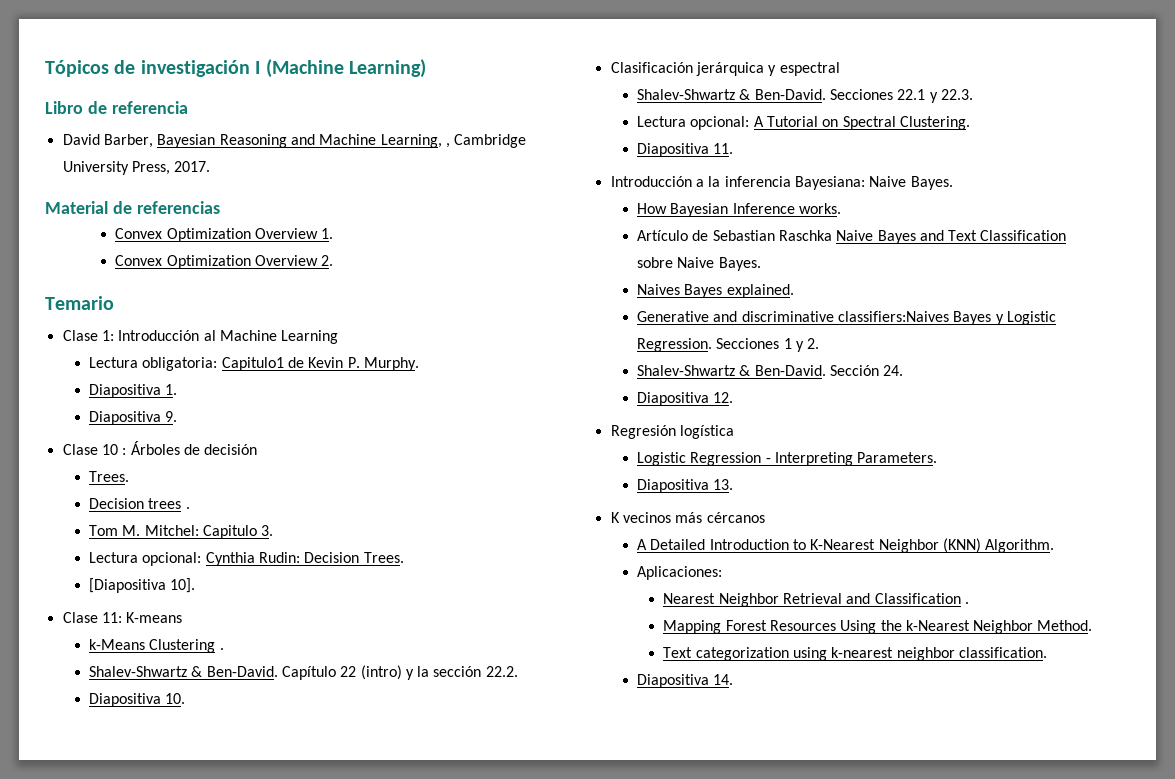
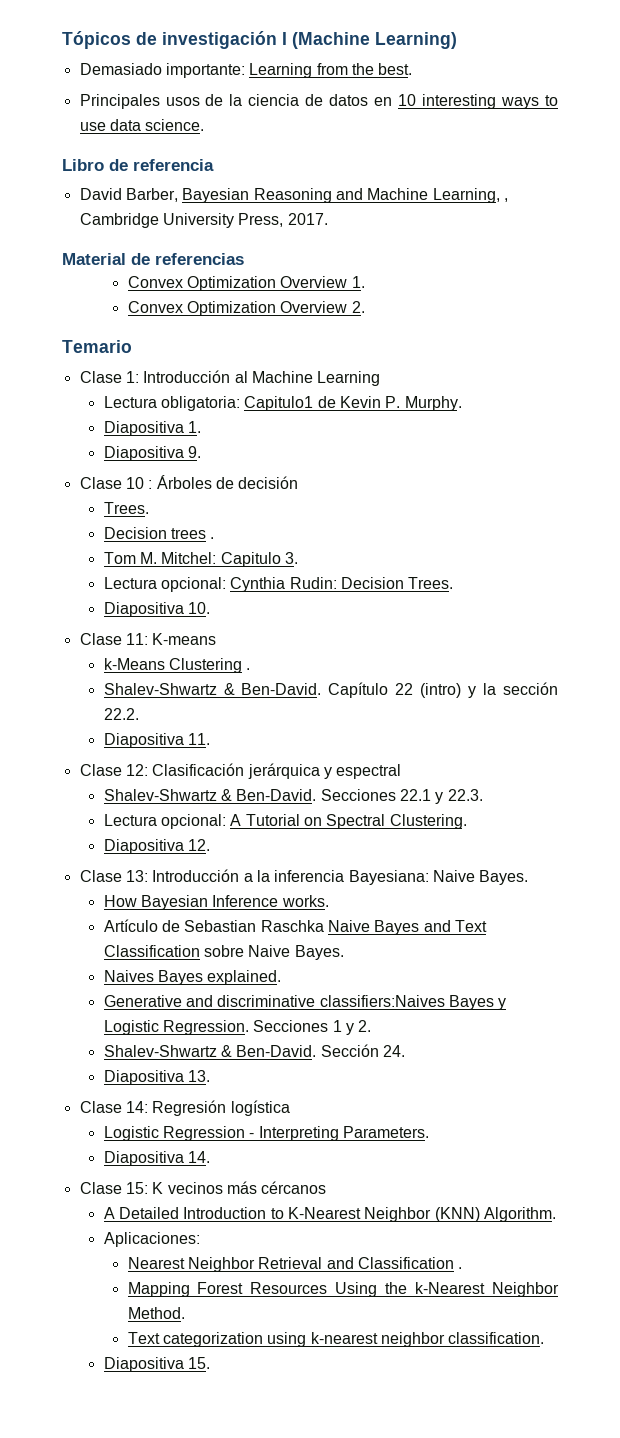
(426, 68) none -> [79,63,413,78] [79,94,558,109] [79,119,205,131] // Demasiado importante: Learning from the best. // Principales usos de la ciencia de datos en 10 interesting ways to use data science.
[88,578,196,593] [Diapositiva 10]. -> [103,602,210,617] Diapositiva 10.
[165,693,186,704] 10. // -> [187,733,210,745] [79,764,148,776] 11. // Clase 12:
[713,143,734,154] 11. // -> [187,839,210,851] [79,870,148,882] 12. // Clase 13:
[713,392,734,403] 12. // -> [187,1070,210,1082] [79,1101,148,1113] 13. // Clase 14:
[713,479,734,490] 13. // -> [187,1151,210,1163] [79,1182,148,1194] 14. // Clase 15:
[713,674,734,685] 14. -> [187,1357,210,1369] 15.

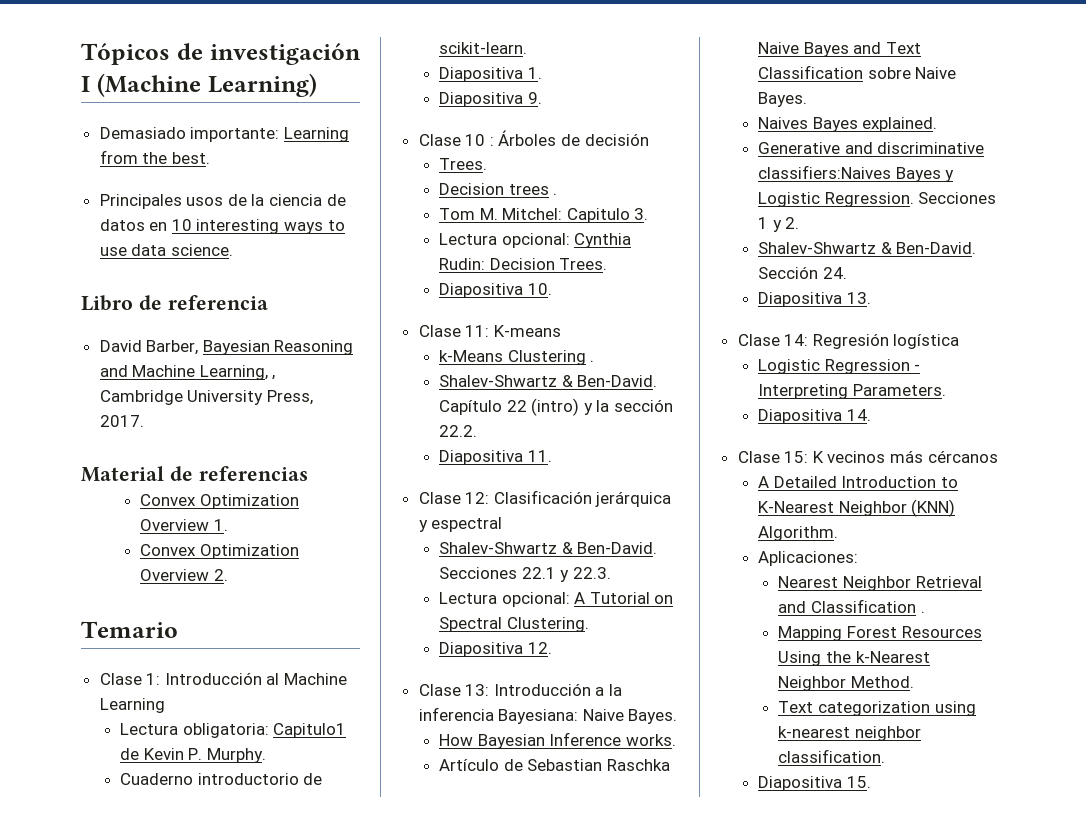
(462, 403) none -> [120,773,323,785] [439,42,528,54] // Cuaderno introductorio de scikit-learn.

